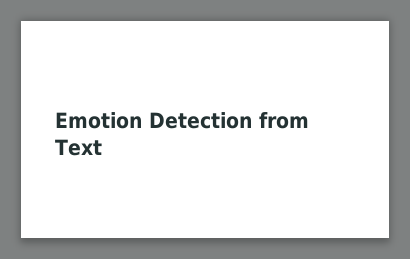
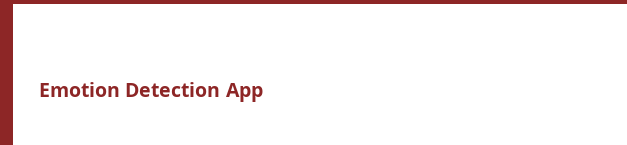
[259,112,309,129] [55,139,102,156] from Text -> [225,83,263,102] App

